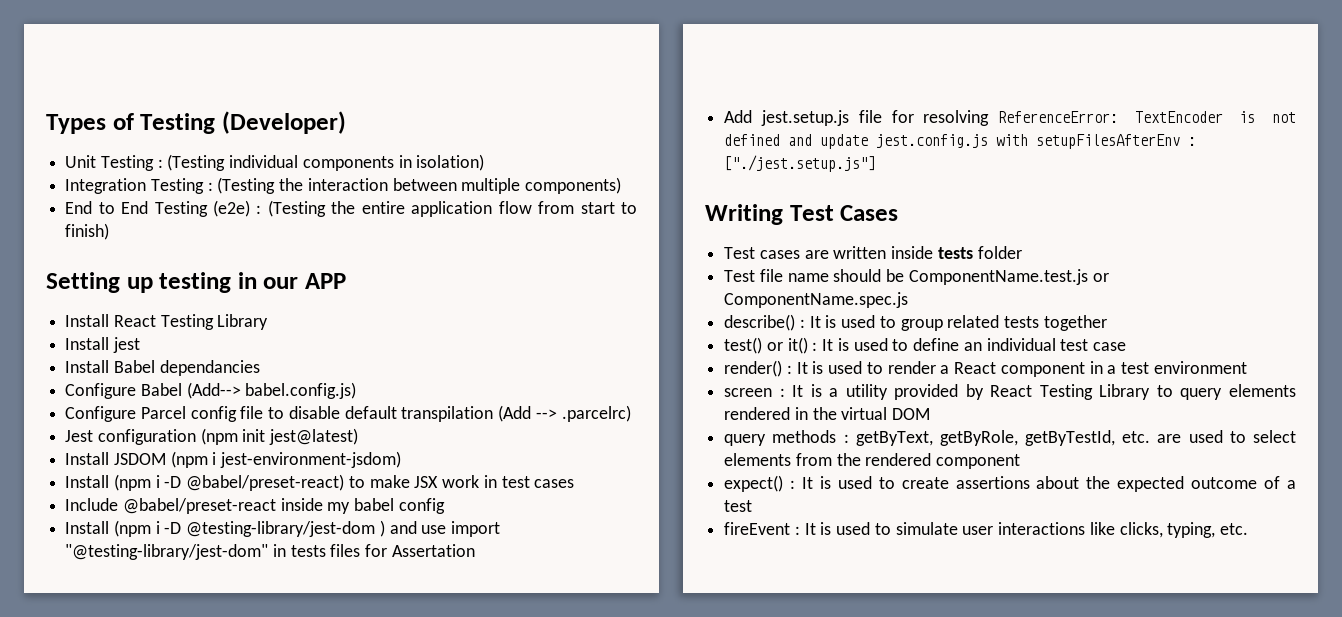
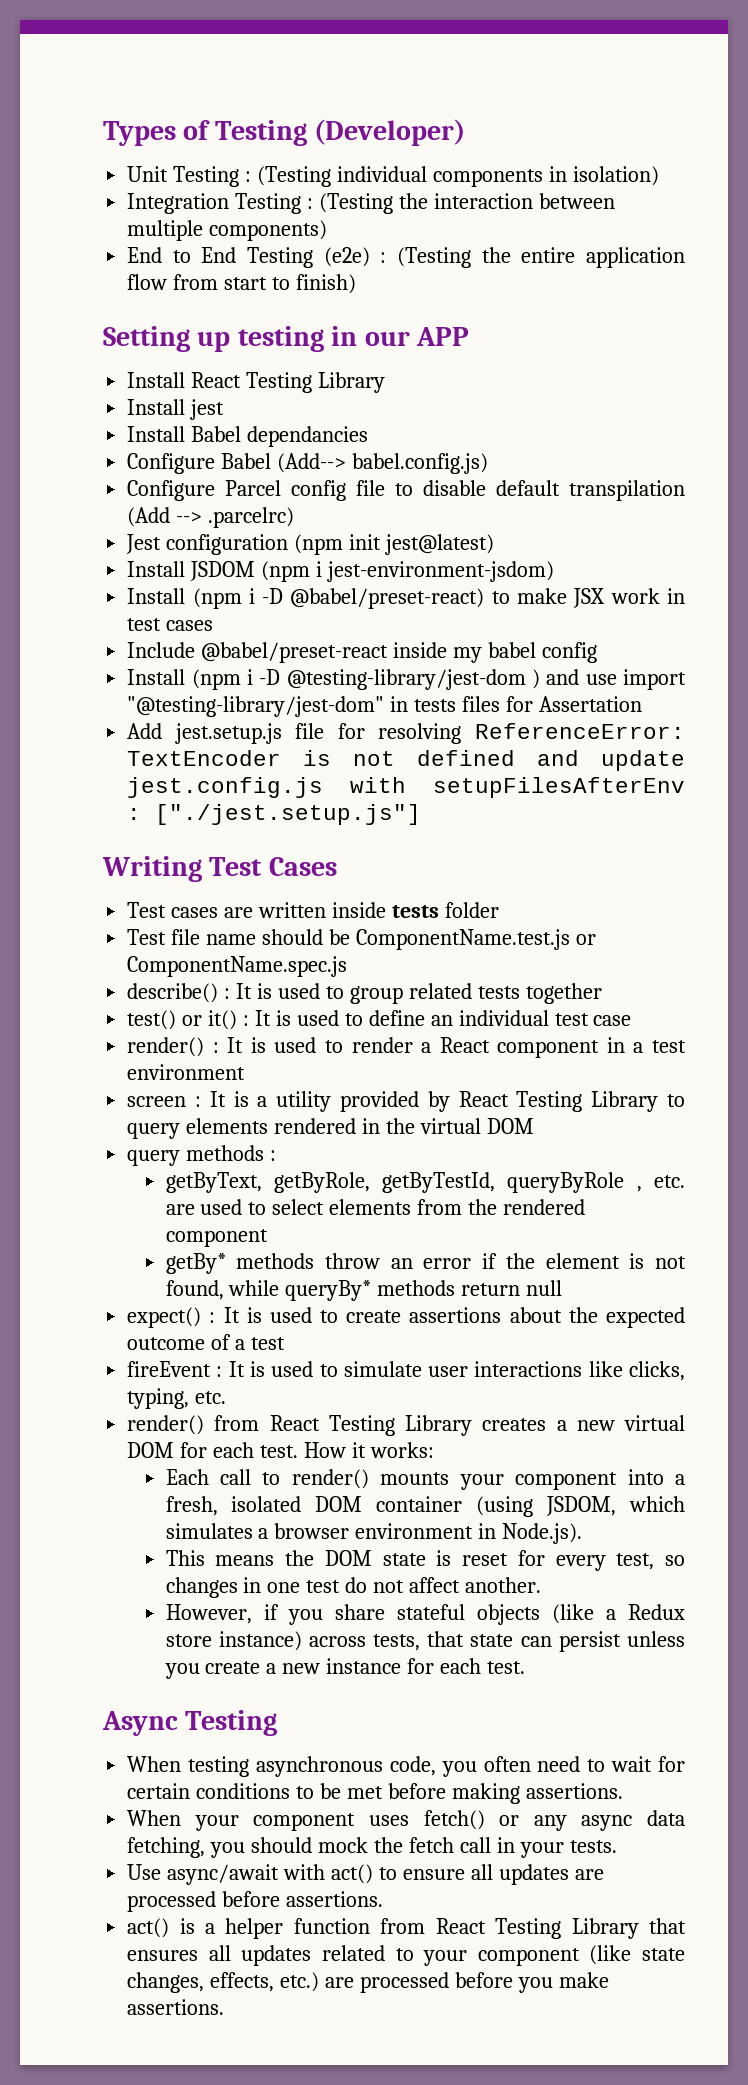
(849, 438) none -> (277, 1155) //
(1116, 438) none -> [507,1172,642,1193] queryByRole ,
(1021, 461) none -> [165,1253,686,1274] [165,1280,563,1301] // getBy* methods throw an error if the element is not found, while queryBy* methods return null
(1248, 529) none -> [127,1415,686,1436] [127,1442,434,1458] [165,1469,685,1490] [165,1496,686,1517] [165,1523,583,1544] [165,1550,685,1571] [165,1577,542,1598] [165,1604,685,1625] [165,1631,685,1652] [164,1658,526,1679] [102,1710,278,1736] [127,1756,685,1777] [127,1783,623,1804] [127,1810,686,1831] [127,1837,617,1858] [127,1864,604,1885] [127,1891,384,1912] [127,1918,686,1939] [127,1945,686,1966] [127,1972,609,1993] [127,1999,225,2015] // render() from React Testing Library creates a new virtual DOM for each test. How it works: // Each call to render() mounts your component into a fresh, isolated DOM container (using JSDOM, which simulates a browser environment in Node.js). // This means the DOM state is reset for every test, so changes in one test do not affect another. // However, if you share stateful objects (like a Redux store instance) across tests, that state can persist unless you create a new instance for each test. // Async Testing // When testing asynchronous code, you often need to wait for certain conditions to be met before making assertions. // When your component uses fetch() or any async data fetching, you should mock the fetch call in your tests. // Use async/await with act() to ensure all updates are processed before assertions. // act() is a helper function from React Testing Library that ensures all updates related to your component (like state changes, effects, etc.) are processed before you make assertions.

